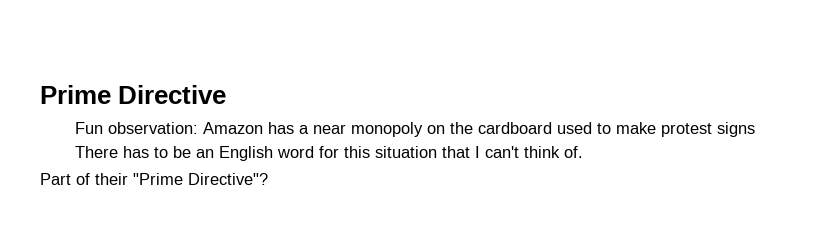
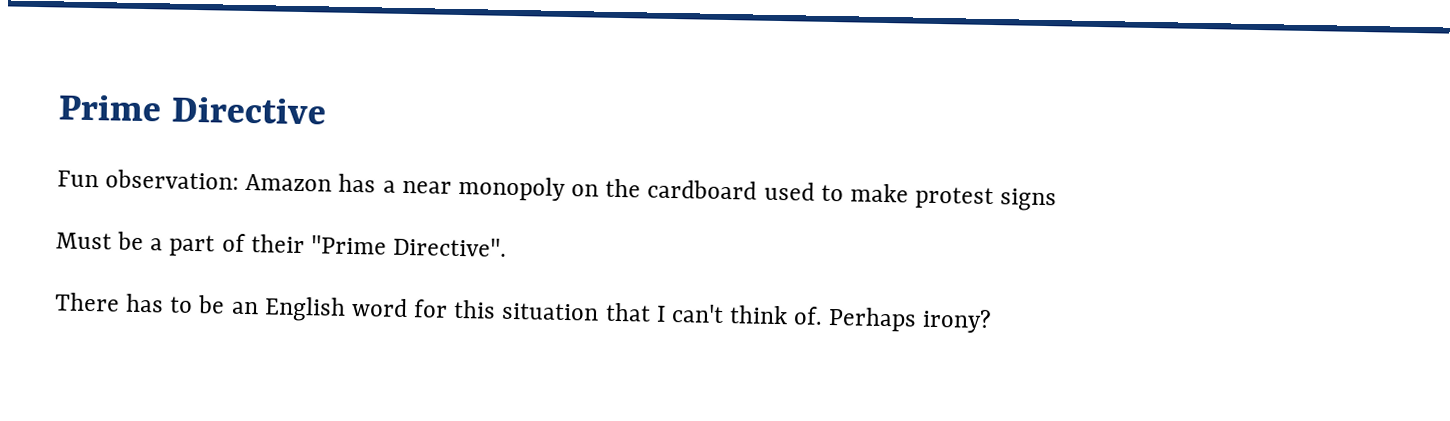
(755, 129) none -> [56,231,508,257] // Must be a part of their "Prime Directive".
[40,173,268,185] // Part of their "Prime Directive"? -> [828,306,993,334] Perhaps irony?

